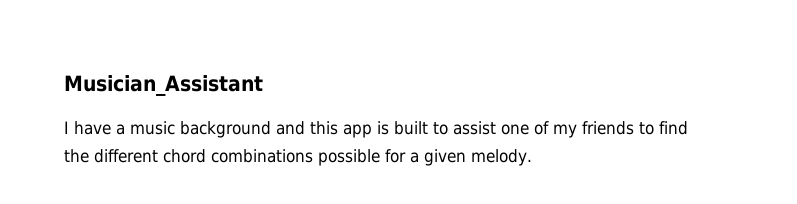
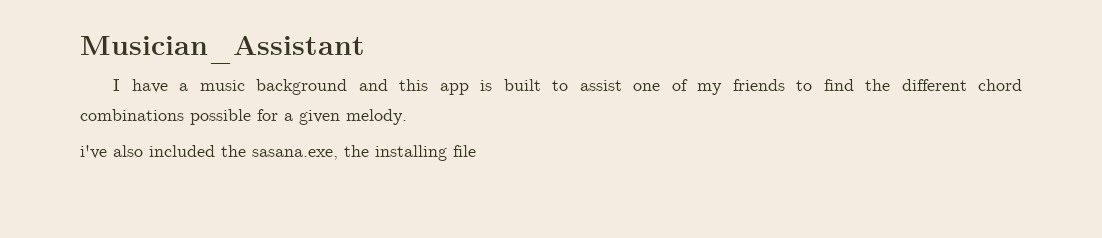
(532, 157) none -> [80,145,476,161] // i've also included the sasana.exe, the installing file

